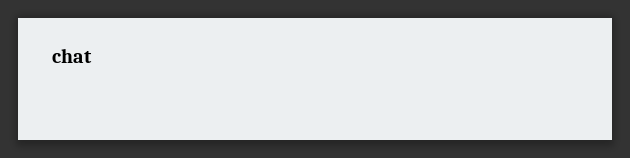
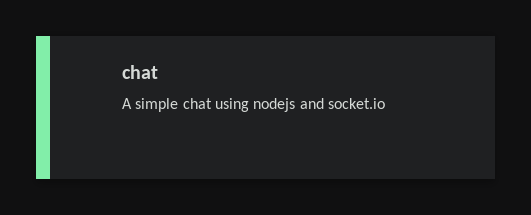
[52,48,92,63] chat -> [122,65,158,79] [122,98,385,112] chat // A simple chat using nodejs and socket.io

